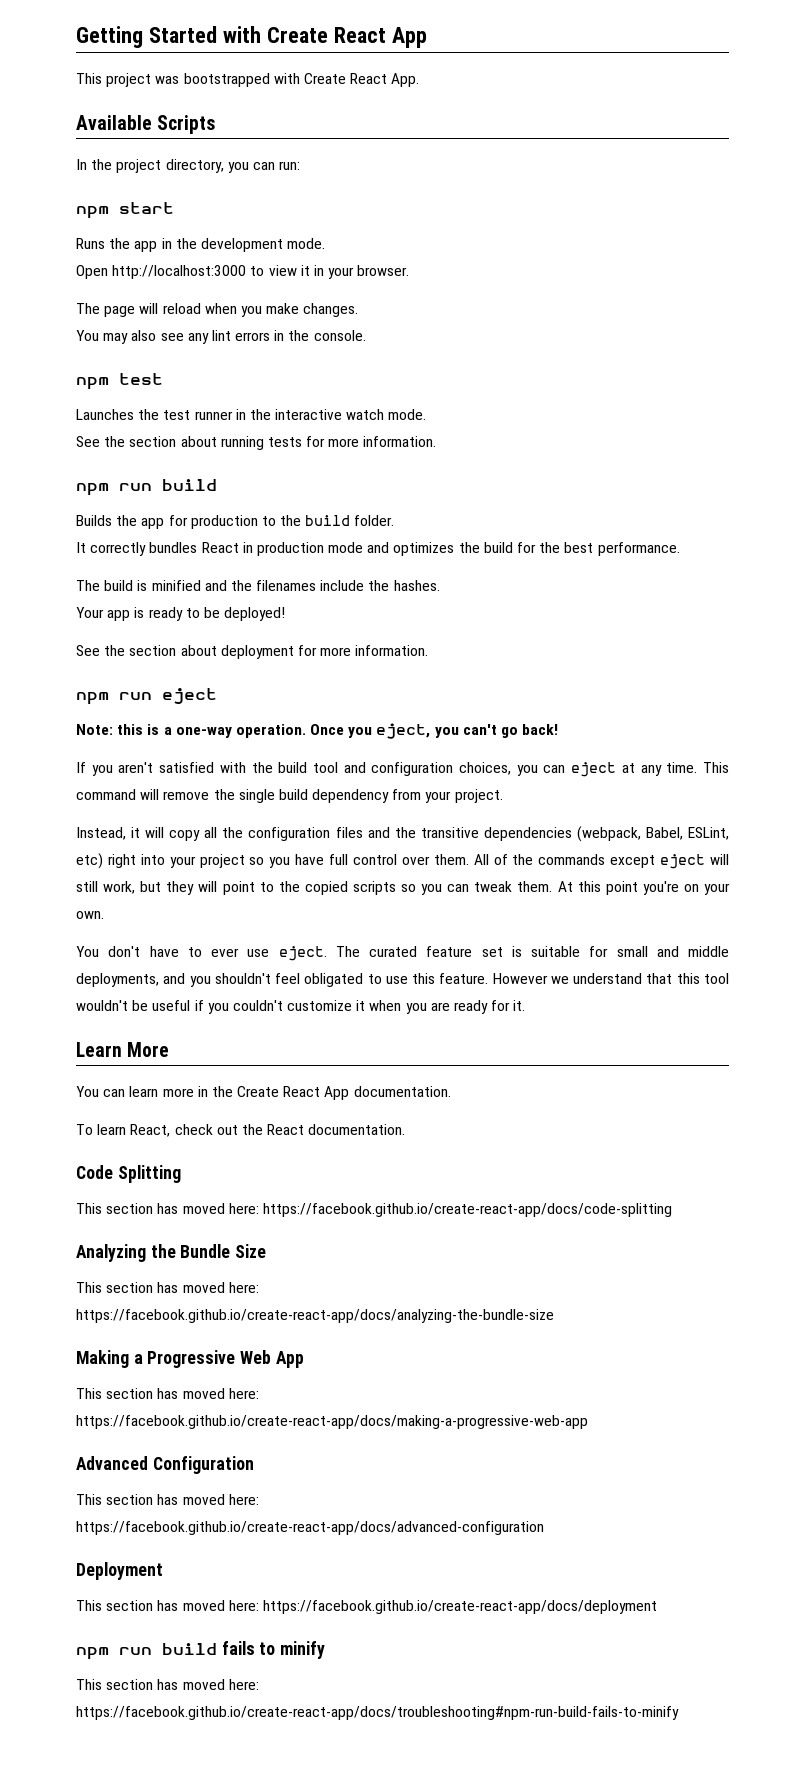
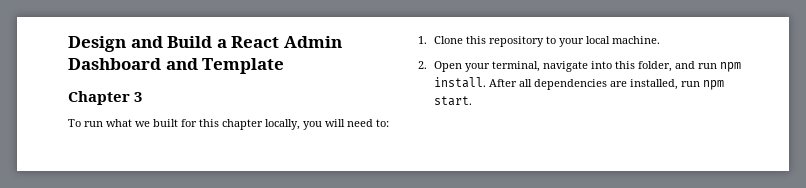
[76,26,427,48] [76,73,420,87] [76,115,216,134] [76,159,301,173] [76,202,174,219] [76,238,326,252] [76,265,410,279] [76,303,359,317] [76,330,366,344] [76,373,163,390] [76,409,427,420] [76,436,437,450] [76,479,217,496] [76,515,395,529] [76,542,680,556] [76,580,440,591] [76,607,286,621] [76,645,429,659] [76,688,217,705] [76,723,559,739] [76,762,730,777] [76,789,503,803] [76,826,729,842] [76,853,730,869] [76,881,731,895] [76,911,104,919] [76,946,729,961] [76,973,729,987] [76,1000,526,1014] [76,1042,170,1057] [76,1086,451,1100] [76,1124,406,1137] [76,1165,181,1183] [76,1203,672,1217] [76,1244,267,1262] [76,1282,259,1293] [76,1309,554,1323] [76,1350,304,1368] [76,1388,259,1399] [76,1415,588,1429] [76,1456,254,1474] [76,1494,259,1505] [76,1521,544,1535] [76,1562,163,1580] [76,1600,657,1614] [76,1641,326,1660] [76,1679,259,1690] [76,1706,679,1720] Getting Started with Create React App // This project was bootstrapped with Create React App. // Available Scripts // In the project directory, you can run: // npm start // Runs the app in the development mode. // Open http://localhost:3000 to view it in your browser. // The page will reload when you make changes. // You may also see any lint errors in the console. // npm test // Launches the test runner in the interactive watch mode. // See the section about running tests for more information. // npm run build // Builds the app for production to the build folder. // It correctly bundles React in production mode and optimizes the build for the best performance. // The build is minified and the filenames include the hashes. // Your app is ready to be deployed! // See the section about deployment for more information. // npm run eject // Note: this is a one-way operation. Once you eject, you can't go back! // If you aren't satisfied with the build tool and configuration choices, you can eject at any time. This command will remove the single build dependency from your project. // Instead, it will copy all the configuration files and the transitive dependencies (webpack, Babel, ESLint, etc) right into your project so you have full control over them. All of the commands except eject will still work, but they will point to the copied scripts so you can tweak them. At this point you're on your own. // You don't have to ever use eject. The curated feature set is suitable for small and middle deployments, and you shouldn't feel obligated to use this feature. However we understand that this tool wouldn't be useful if you couldn't customize it when you are ready for it. // Learn More // You can learn more in the Create React App documentation. // To learn React, check out the React documentation. // Code Splitting // This section has moved here: https://facebook.github.io/create-react-app/docs/code-splitting // Analyzing the Bundle Size // This section has moved here: https://facebook.github.io/create-react-app/docs/analyzing-the-bundle-size // Making a Progressive Web App // This section has moved here: https://facebook.github.io/create-react-app/docs/making-a-progressive-web-app // Advanced Configuration // This section has moved here: https://facebook.github.io/create-react-app/docs/advanced-configuration // Deployment // This section has moved here: https://facebook.github.io/create-react-app/docs/deployment // npm run build fails to minify // This section has moved here: https://facebook.github.io/create-react-app/docs/troubleshooting#npm-run-build-fails-to-minify -> [68,36,342,52] [68,58,285,74] [68,91,143,105] [68,119,389,130] [418,36,660,47] [418,61,741,72] [433,77,724,90] [433,96,472,106] Design and Build a React Admin Dashboard and Template // Chapter 3 // To run what we built for this chapter locally, you will need to: // 1. Clone this repository to your local machine. // 2. Open your terminal, navigate into this folder, and run npm install. After all dependencies are installed, run npm start.

